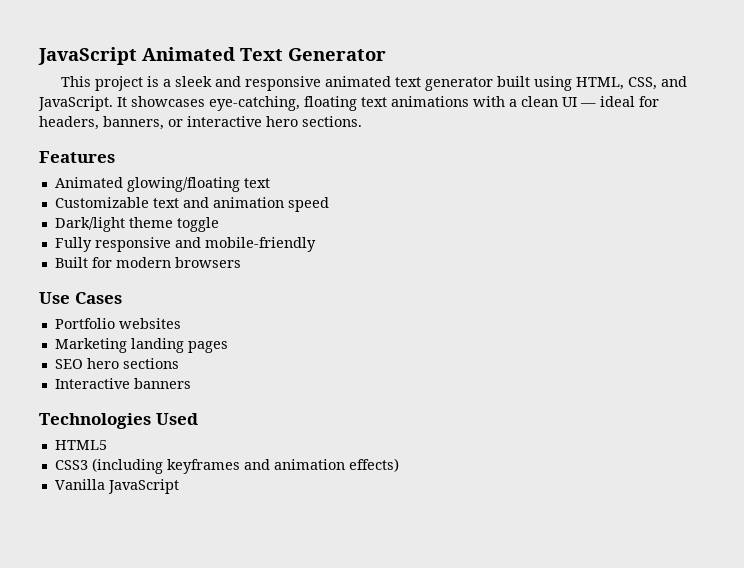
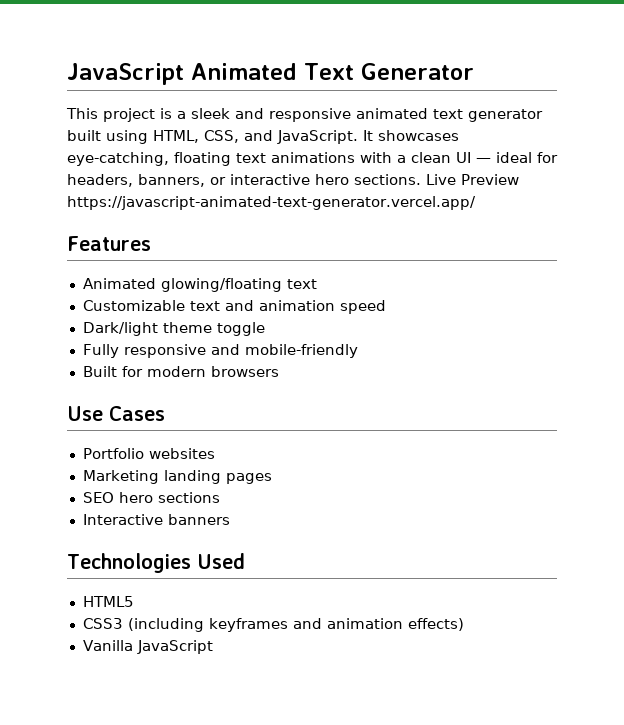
(362, 121) none -> [426,174,519,185] [67,196,476,210] Live Preview https://javascript-animated-text-generator.vercel.app/

